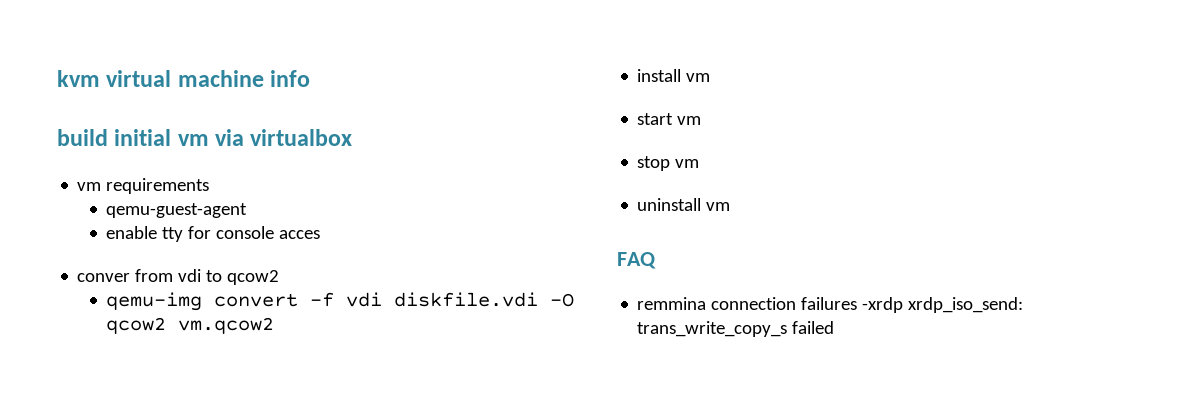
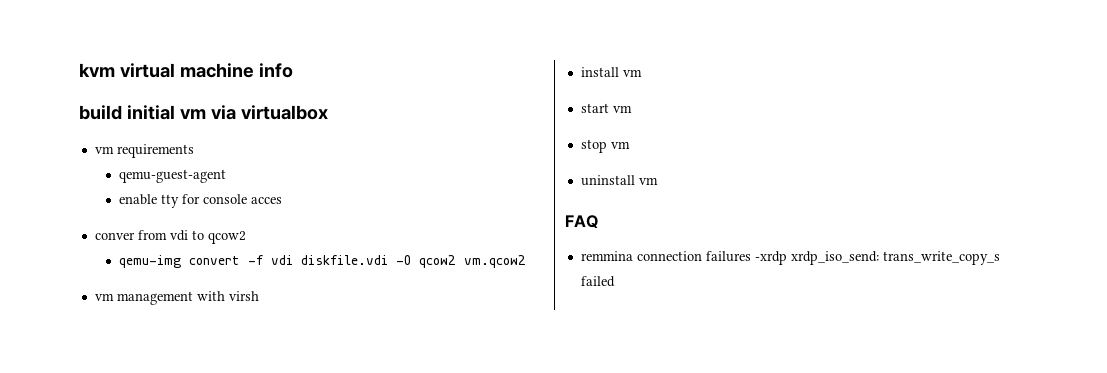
(275, 325) none -> [94,291,259,305] // vm management with virsh

